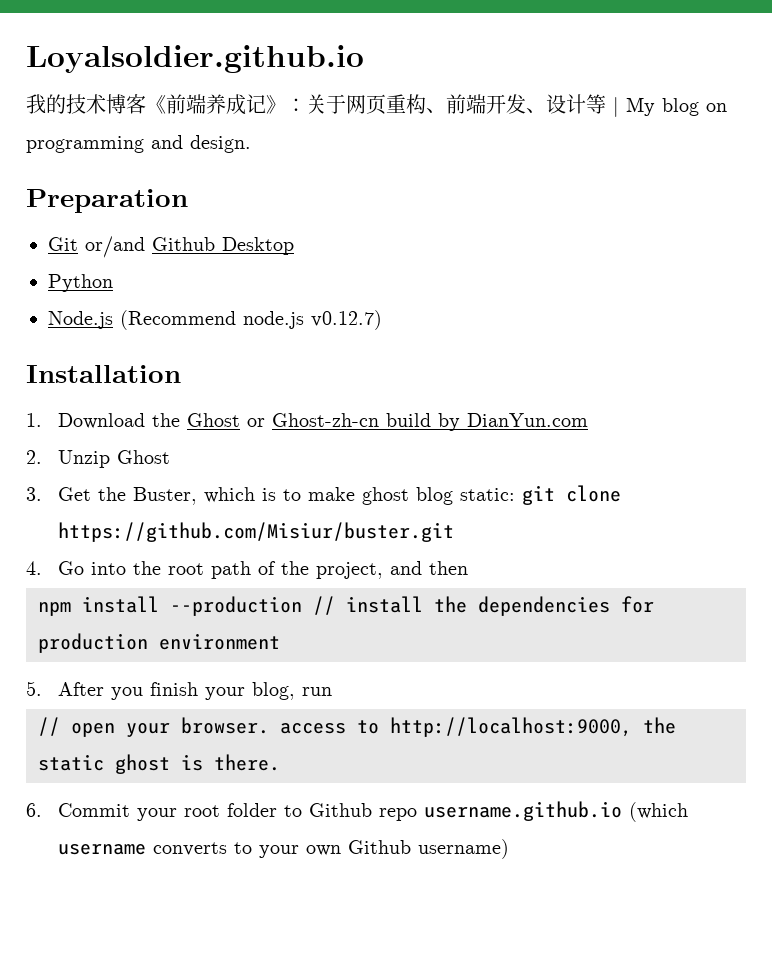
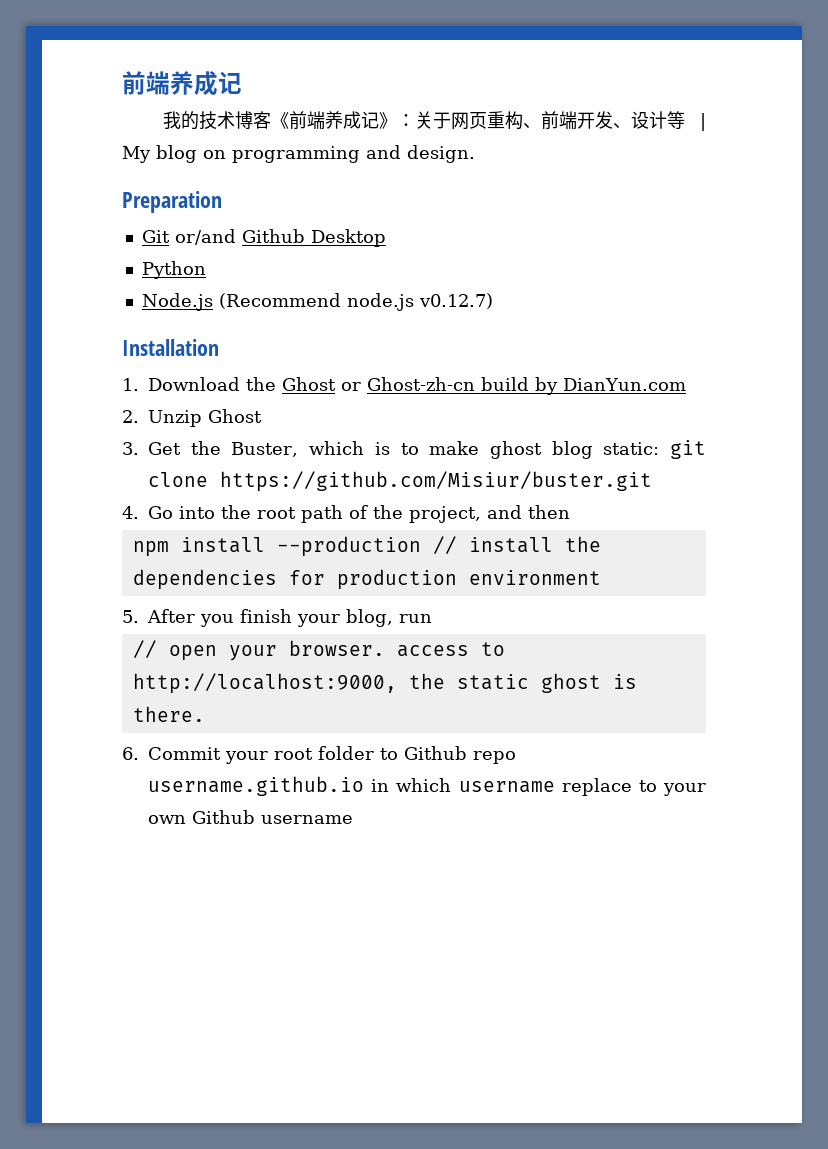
[26,45,364,73] Loyalsoldier.github.io -> [122,71,242,96] 前端养成记
[628,802,688,822] [57,842,227,856] (which username converts -> [371,778,632,796] in which username replace
[417,839,509,859] username) -> [261,815,353,824] username

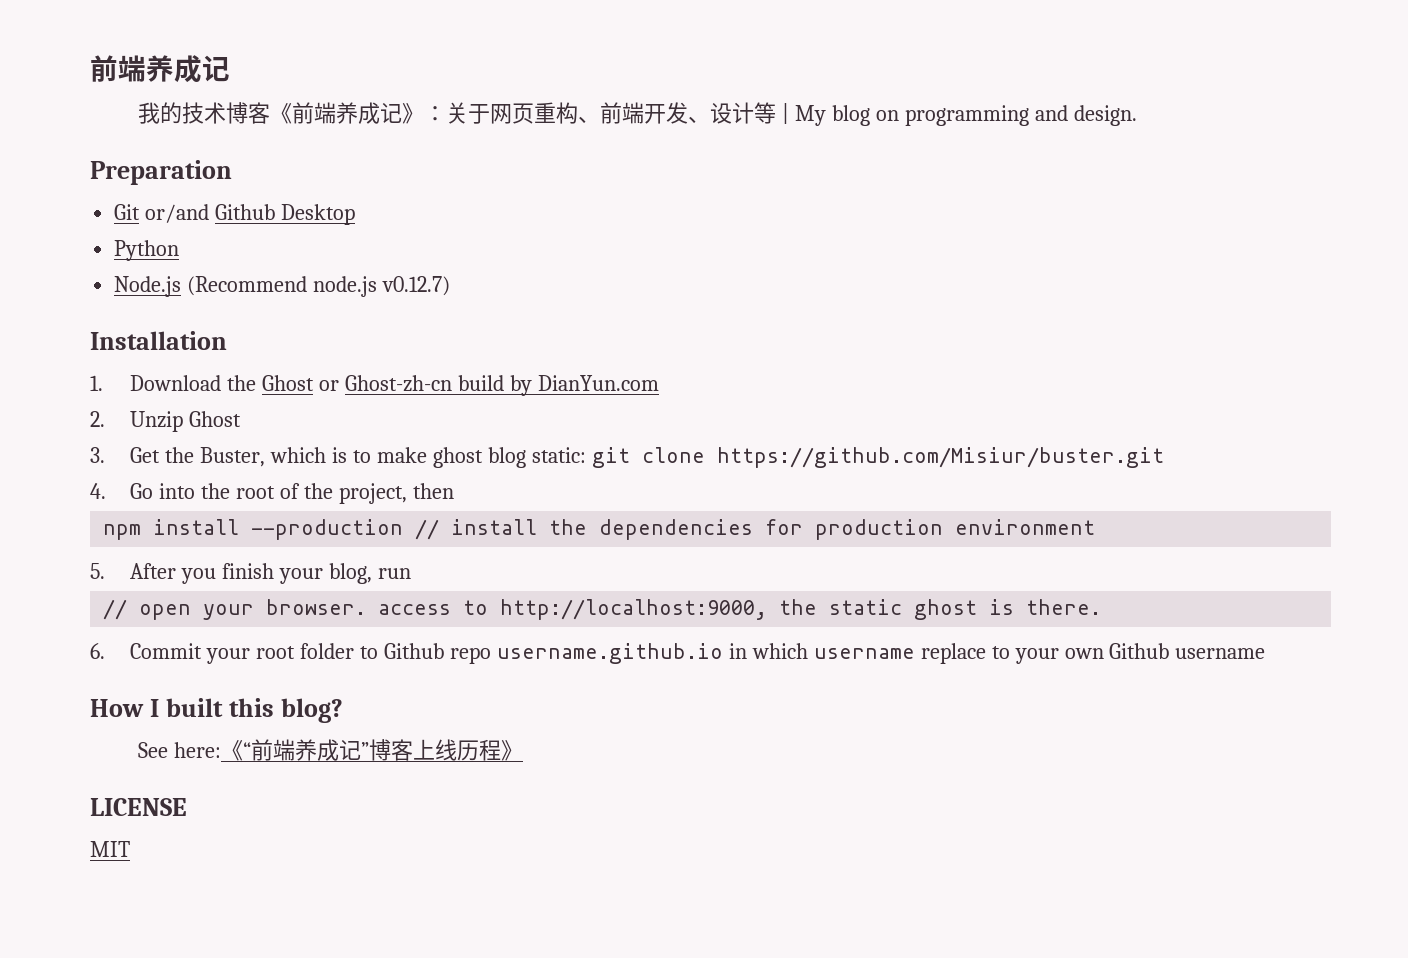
[301,505,343,523] path -> (276, 492) none
[487,505,522,519] and -> (407, 493) none
(353, 819) none -> [90,698,343,723] [138,739,524,761] [90,798,187,816] [90,841,130,857] // How I built this blog? // See here:《“前端养成记”博客上线历程》 // LICENSE // MIT

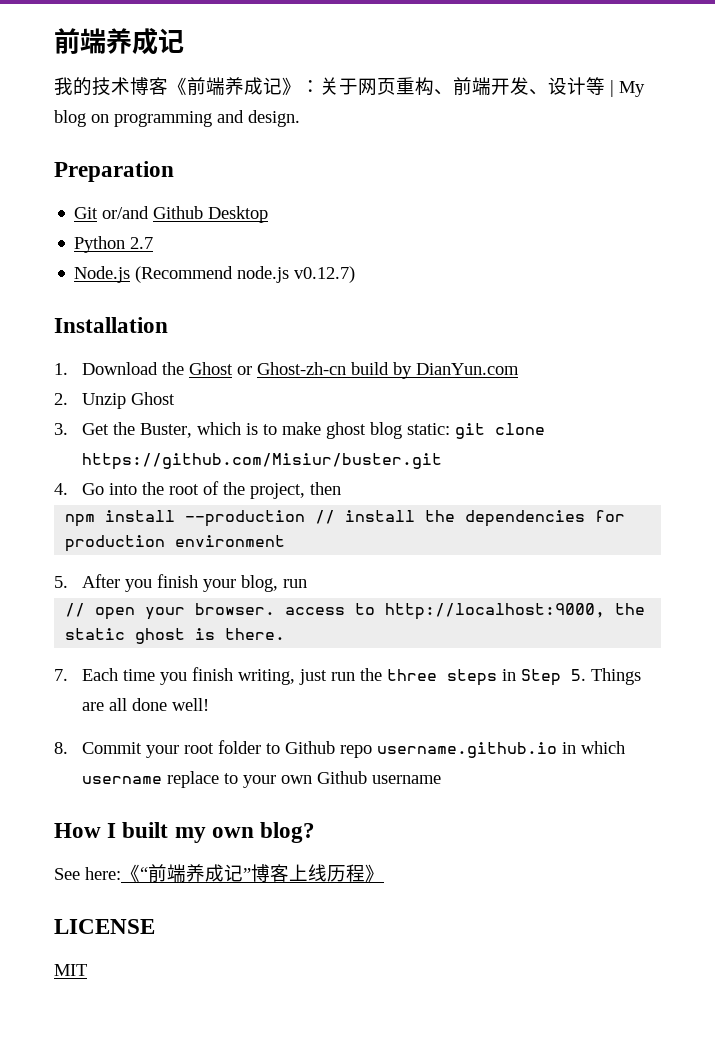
(180, 250) none -> [130,237,154,249] 2.7
[90,643,105,659] 6. -> [54,667,641,686] [81,698,209,711] [54,742,68,754] 7. Each time you finish writing, just run the three steps in Step 5. Things are all done well! // 8.
[228,698,274,717] this -> [174,827,254,843] my own

